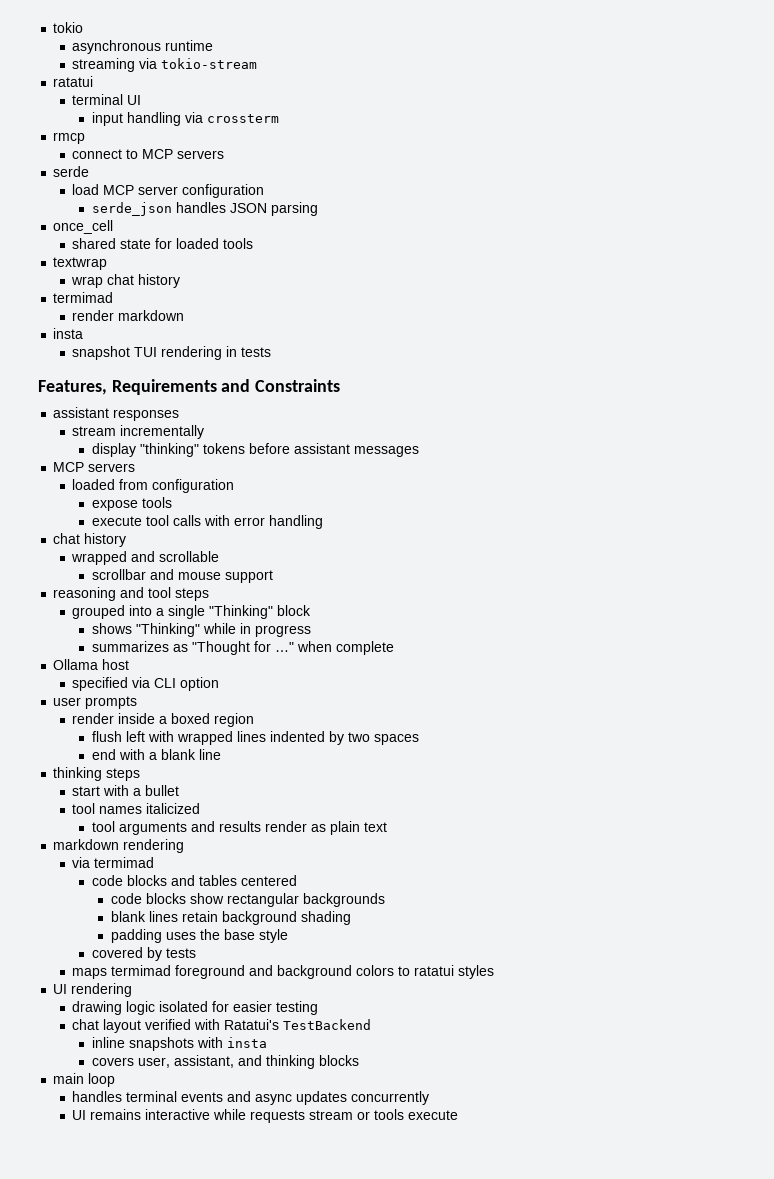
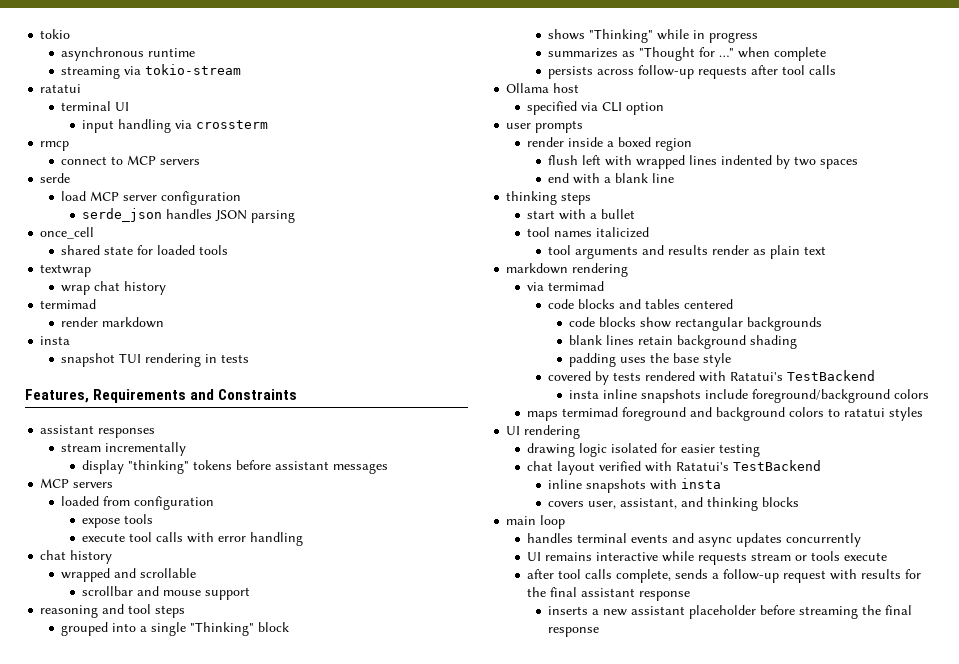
(394, 648) none -> [548,65,837,79] // persists across follow-up requests after tool calls
(196, 953) none -> [645,370,876,382] [569,389,930,403] rendered with Ratatui's TestBackend // insta inline snapshots include foreground/background colors
(459, 1115) none -> [527,569,922,583] [527,587,691,601] [548,605,913,619] [548,627,600,637] // after tool calls complete, sends a follow-up request with results for the final assistant response // inserts a new assistant placeholder before streaming the final response

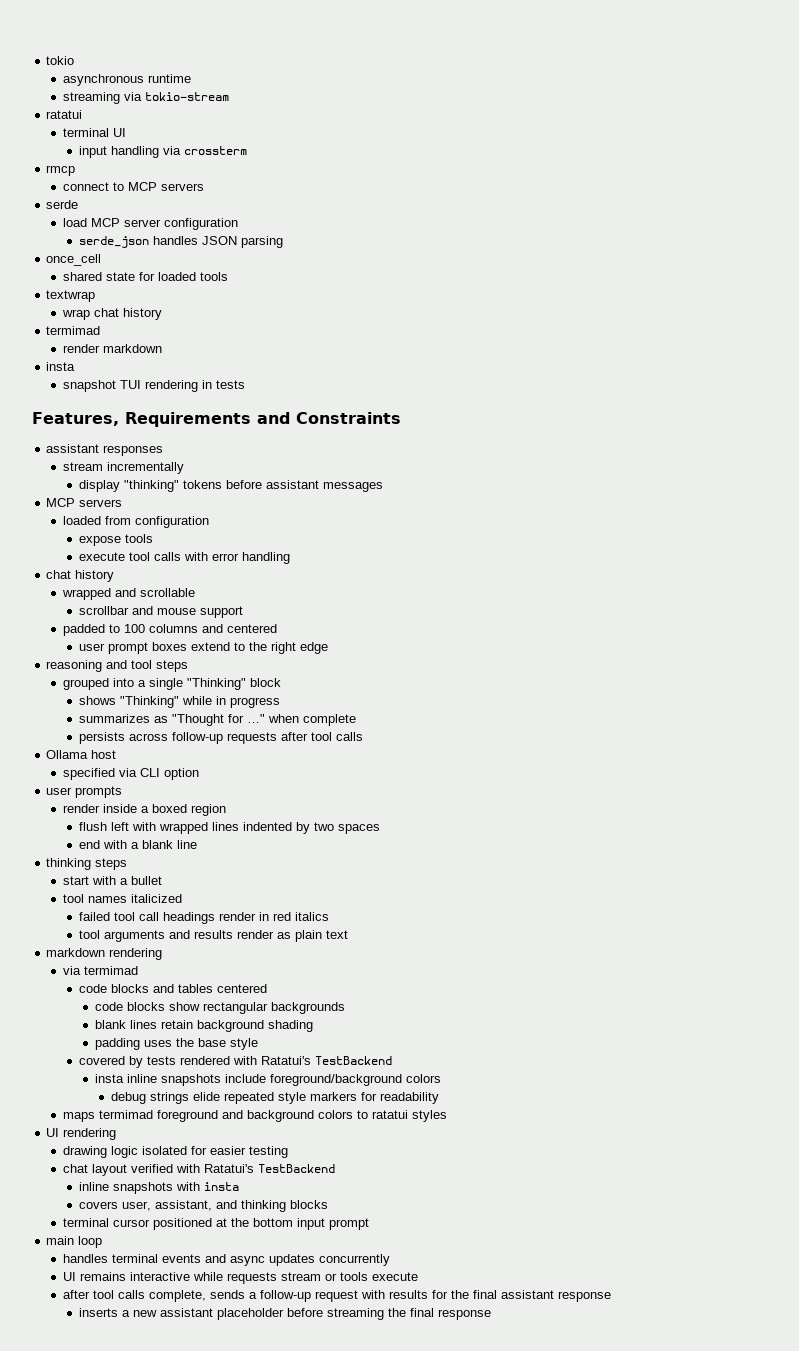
(251, 593) none -> [62,624,277,636] [78,642,328,654] // padded to 100 columns and centered // user prompt boxes extend to the right edge
(650, 232) none -> [78,912,329,924] // failed tool call headings render in red italics
(930, 394) none -> [111,1092,440,1104] // debug strings elide repeated style markers for readability
(800, 502) none -> [62,1218,369,1230] // terminal cursor positioned at the bottom input prompt

